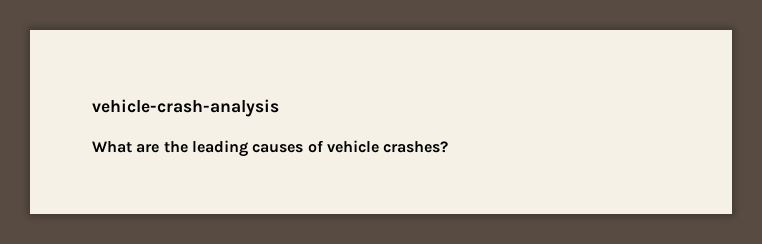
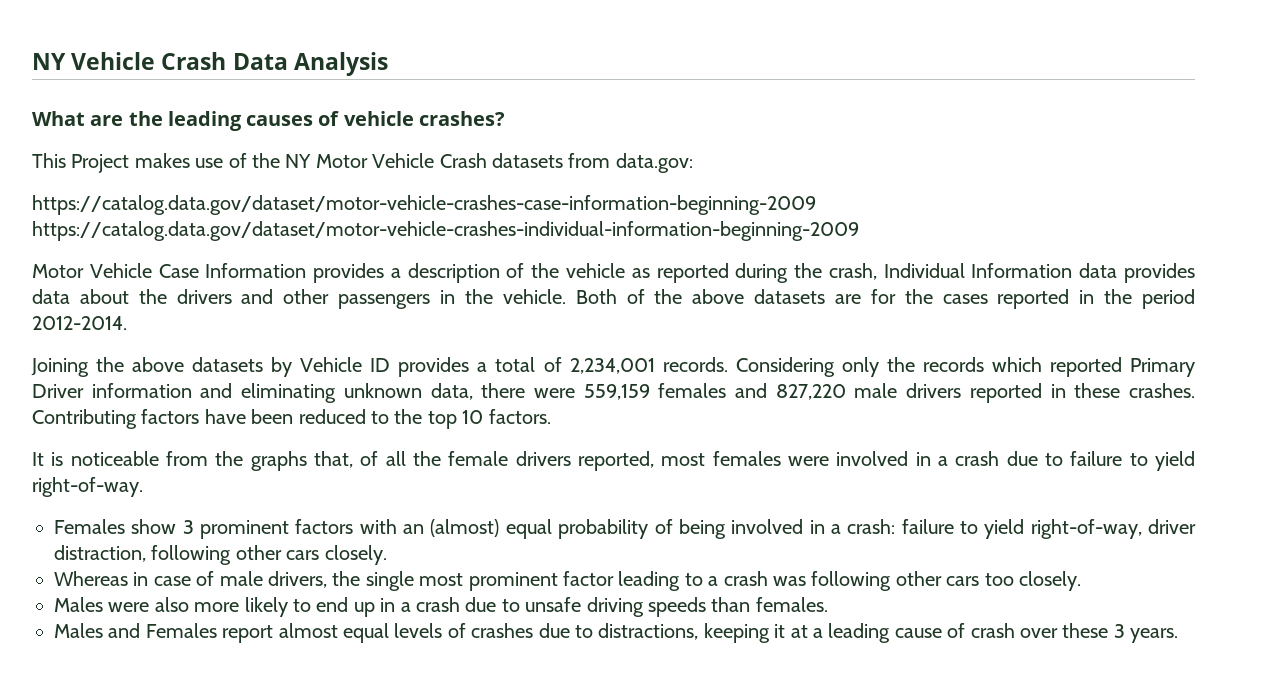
[92,99,279,117] vehicle-crash-analysis -> [32,52,388,76] NY Vehicle Crash Data Analysis
(449, 147) none -> [32,153,693,173] [32,195,816,215] [32,221,859,241] [32,263,1196,283] [32,289,1195,309] [32,316,127,330] [31,357,1195,377] [32,383,1196,403] [32,409,551,429] [32,451,1195,471] [32,477,143,497] [54,519,1197,539] [54,545,387,565] [54,571,1081,591] [54,597,828,617] [54,623,1179,643] // This Project makes use of the NY Motor Vehicle Crash datasets from data.gov: // https://catalog.data.gov/dataset/motor-vehicle-crashes-case-information-beginning-2009 https://catalog.data.gov/dataset/motor-vehicle-crashes-individual-information-beginning-2009 // Motor Vehicle Case Information provides a description of the vehicle as reported during the crash, Individual Information data provides data about the drivers and other passengers in the vehicle. Both of the above datasets are for the cases reported in the period 2012-2014. // Joining the above datasets by Vehicle ID provides a total of 2,234,001 records. Considering only the records which reported Primary Driver information and eliminating unknown data, there were 559,159 females and 827,220 male drivers reported in these crashes. Contributing factors have been reduced to the top 10 factors. // It is noticeable from the graphs that, of all the female drivers reported, most females were involved in a crash due to failure to yield right-of-way. // Females show 3 prominent factors with an (almost) equal probability of being involved in a crash: failure to yield right-of-way, driver distraction, following other cars closely. // Whereas in case of male drivers, the single most prominent factor leading to a crash was following other cars too closely. // Males were also more likely to end up in a crash due to unsafe driving speeds than females. // Males and Females report almost equal levels of crashes due to distractions, keeping it at a leading cause of crash over these 3 years.

